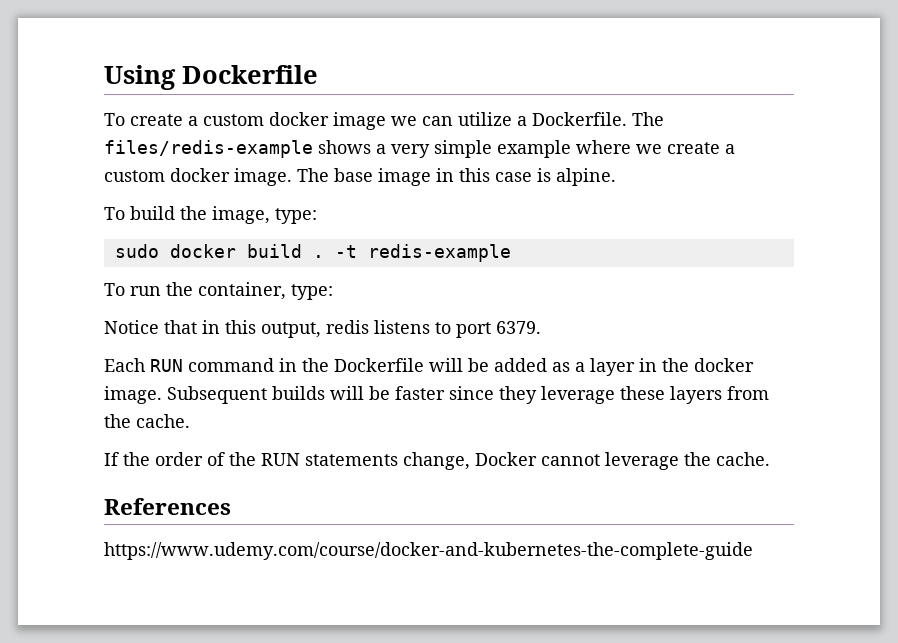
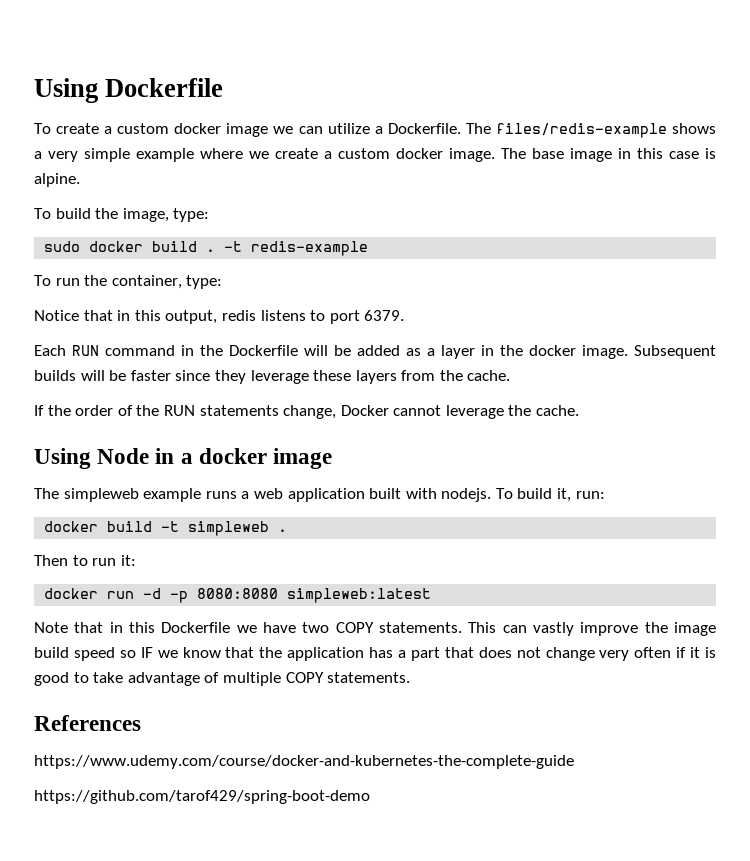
(770, 459) none -> [34,448,333,469] [34,488,605,502] [44,521,288,536] [34,555,136,566] [44,588,432,603] [34,622,716,636] [34,647,716,661] [34,672,411,686] // Using Node in a docker image // The simpleweb example runs a web application built with nodejs. To build it, run: // docker build -t simpleweb . // Then to run it: // docker run -d -p 8080:8080 simpleweb:latest // Note that in this Dockerfile we have two COPY statements. This can vastly improve the image build speed so IF we know that the application has a part that does not change very often if it is good to take advantage of multiple COPY statements.
(753, 551) none -> [34,790,370,804] // https://github.com/tarof429/spring-boot-demo

